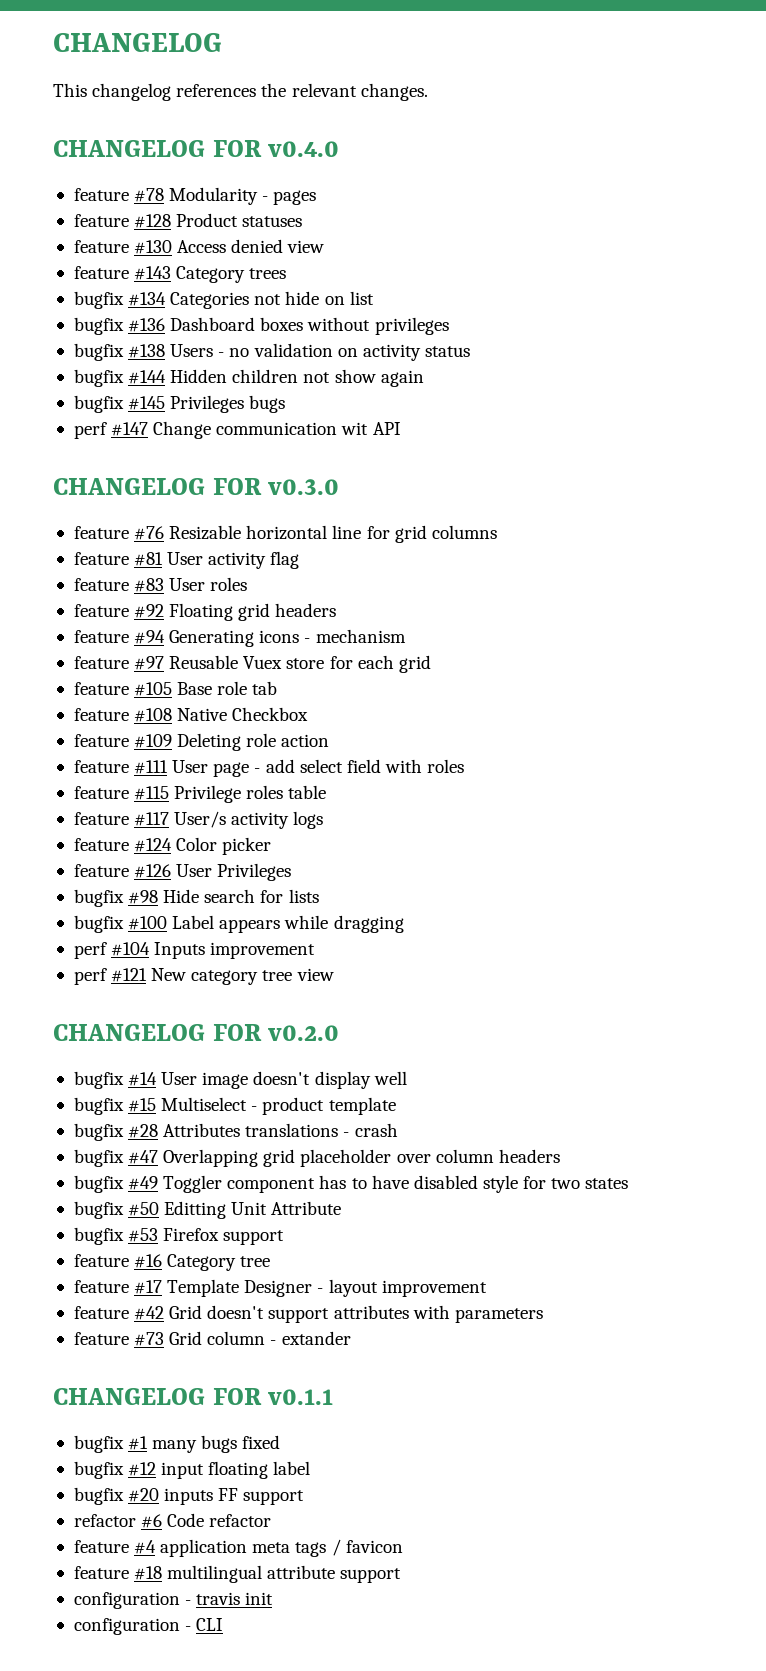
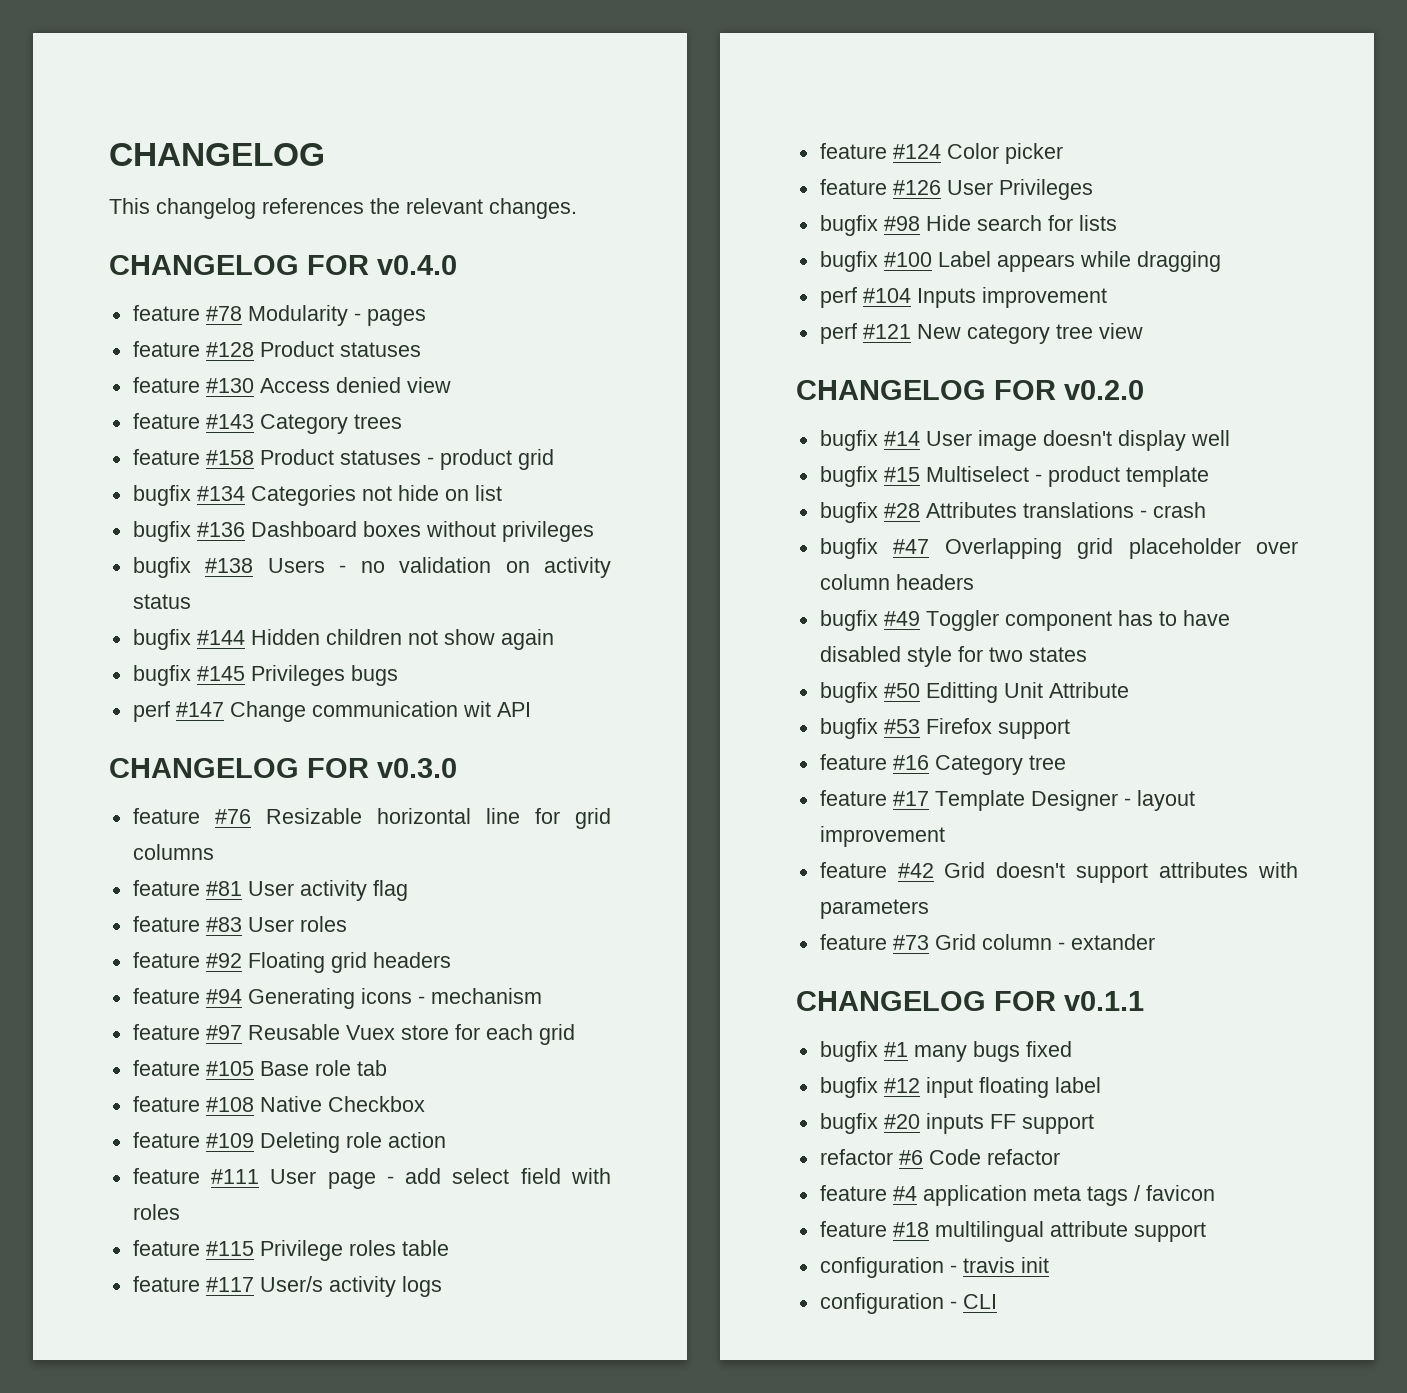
(287, 273) none -> [132,449,554,470] // feature #158 Product statuses - product grid

